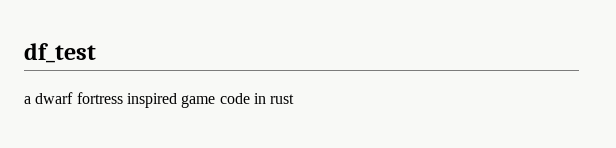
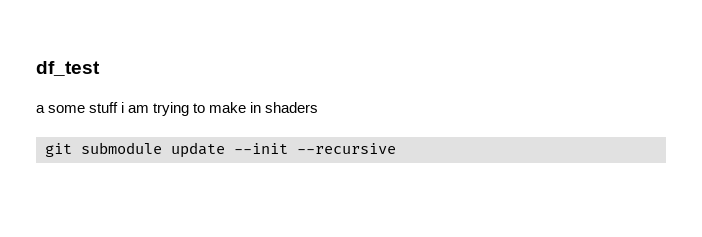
[35,92,295,108] dwarf fortress inspired game code in rust -> [48,102,319,116] [45,142,396,158] some stuff i am trying to make in shaders // git submodule update --init --recursive

